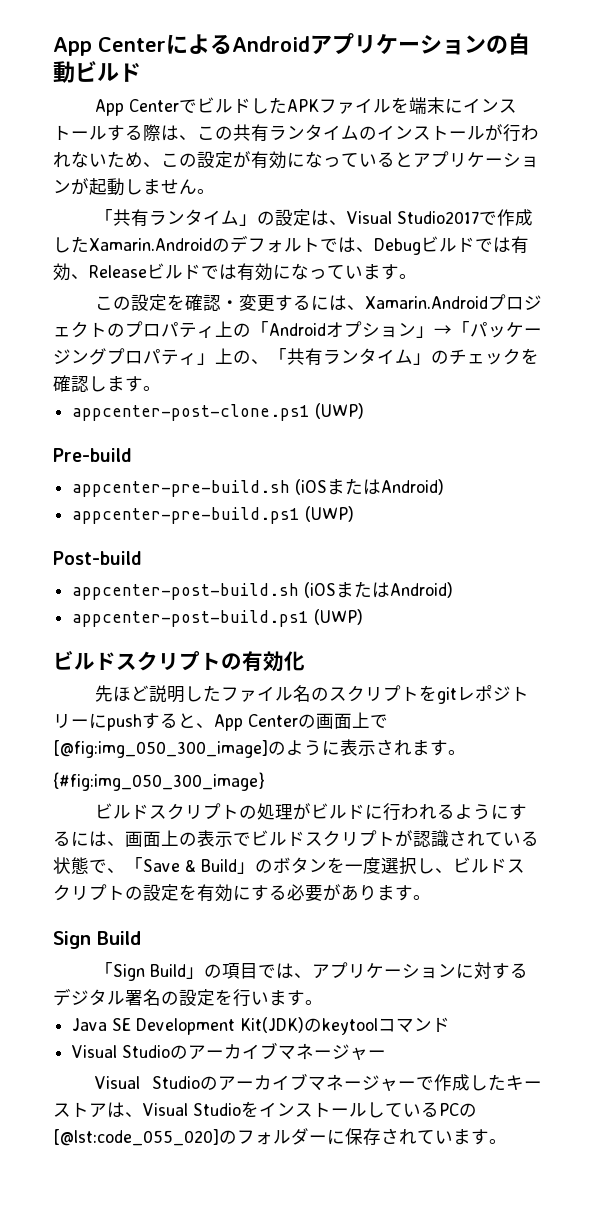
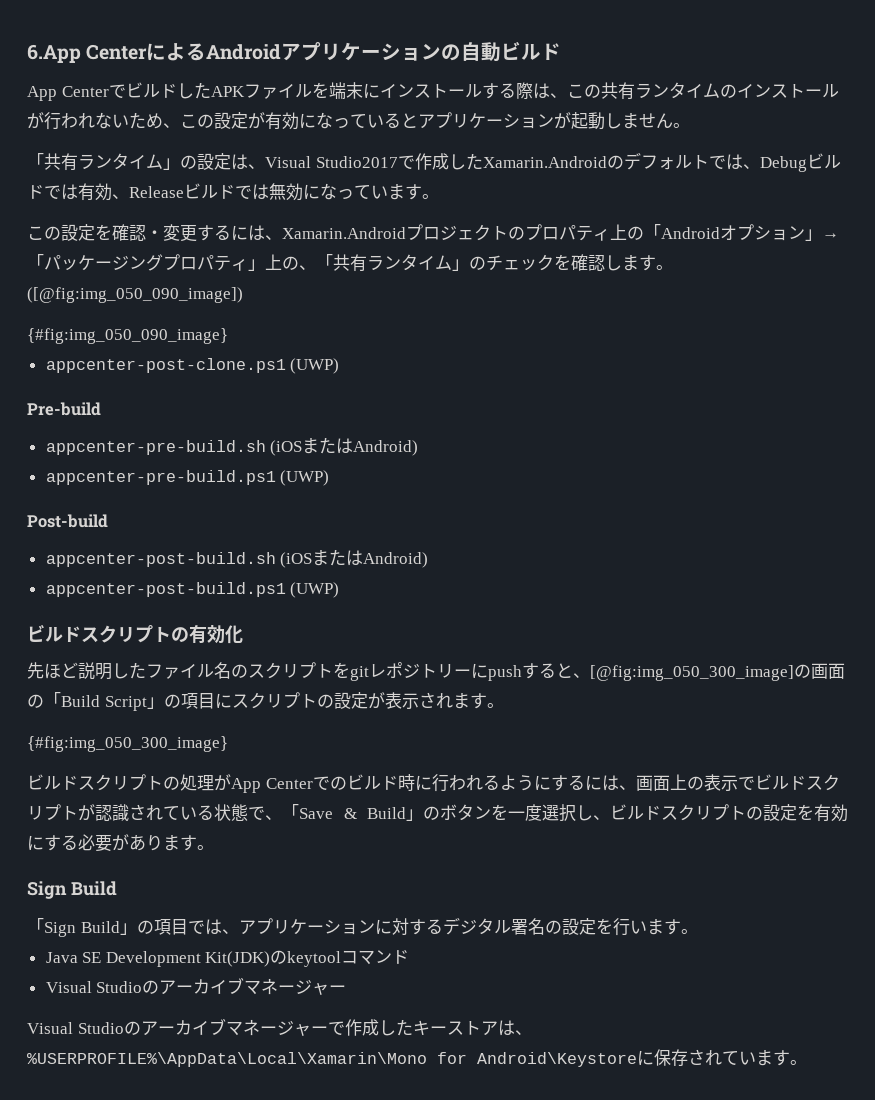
[53,37,92,56] App -> [27,44,81,63] 6.App
[237,263,255,281] 有 -> [269,183,286,200] 無
(161, 388) none -> [27,287,243,303] [27,328,228,344] ([@fig:img_050_090_image]) // {#fig:img_050_090_image}
[214,712,388,731] [53,740,340,758] App Centerの画面上で[@fig:img_050_300_image]のように -> [590,663,845,681] [27,692,385,711] [@fig:img_050_300_image]の画面の「Build Script」の項目にスクリプトの設定が
[310,803,365,819] ビルド -> [231,774,415,793] App Centerでのビルド時
[143,1101,477,1118] [53,1128,327,1146] Visual StudioをインストールしているPCの[@lst:code_055_020]のフォルダー -> [27,1052,637,1067] %USERPROFILE%\AppData\Local\Xamarin\Mono for Android\Keystore

